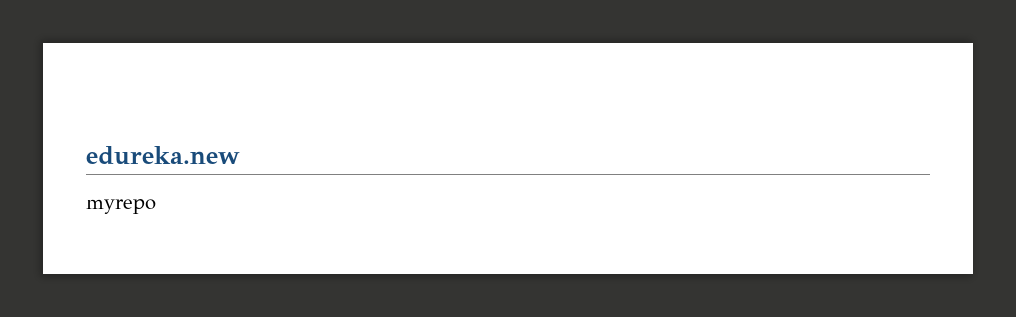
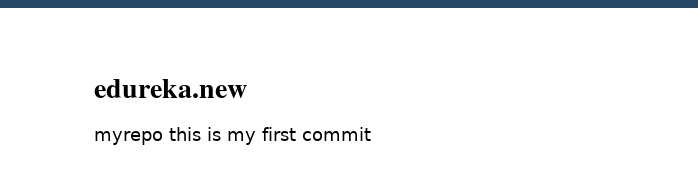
(156, 206) none -> [169,127,371,145] this is my first commit

